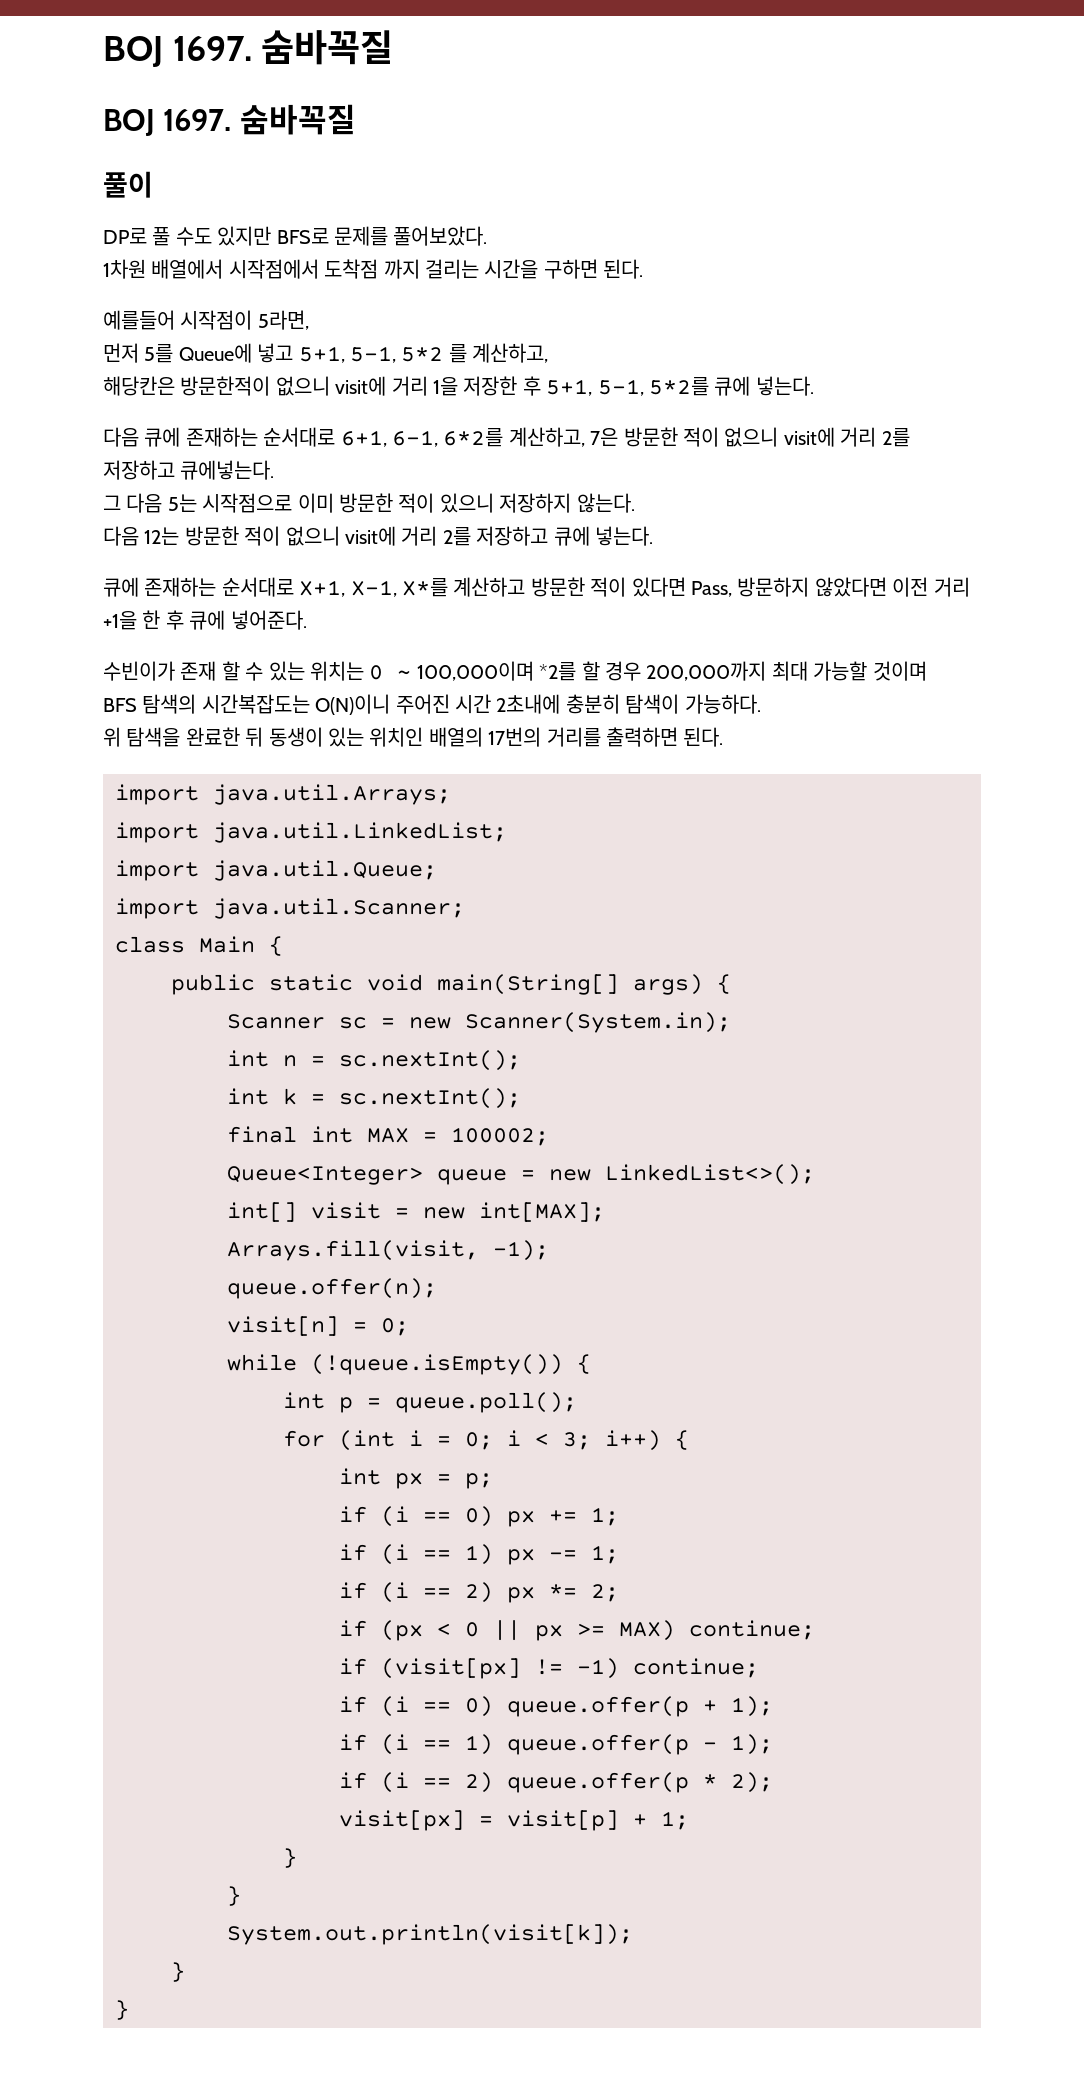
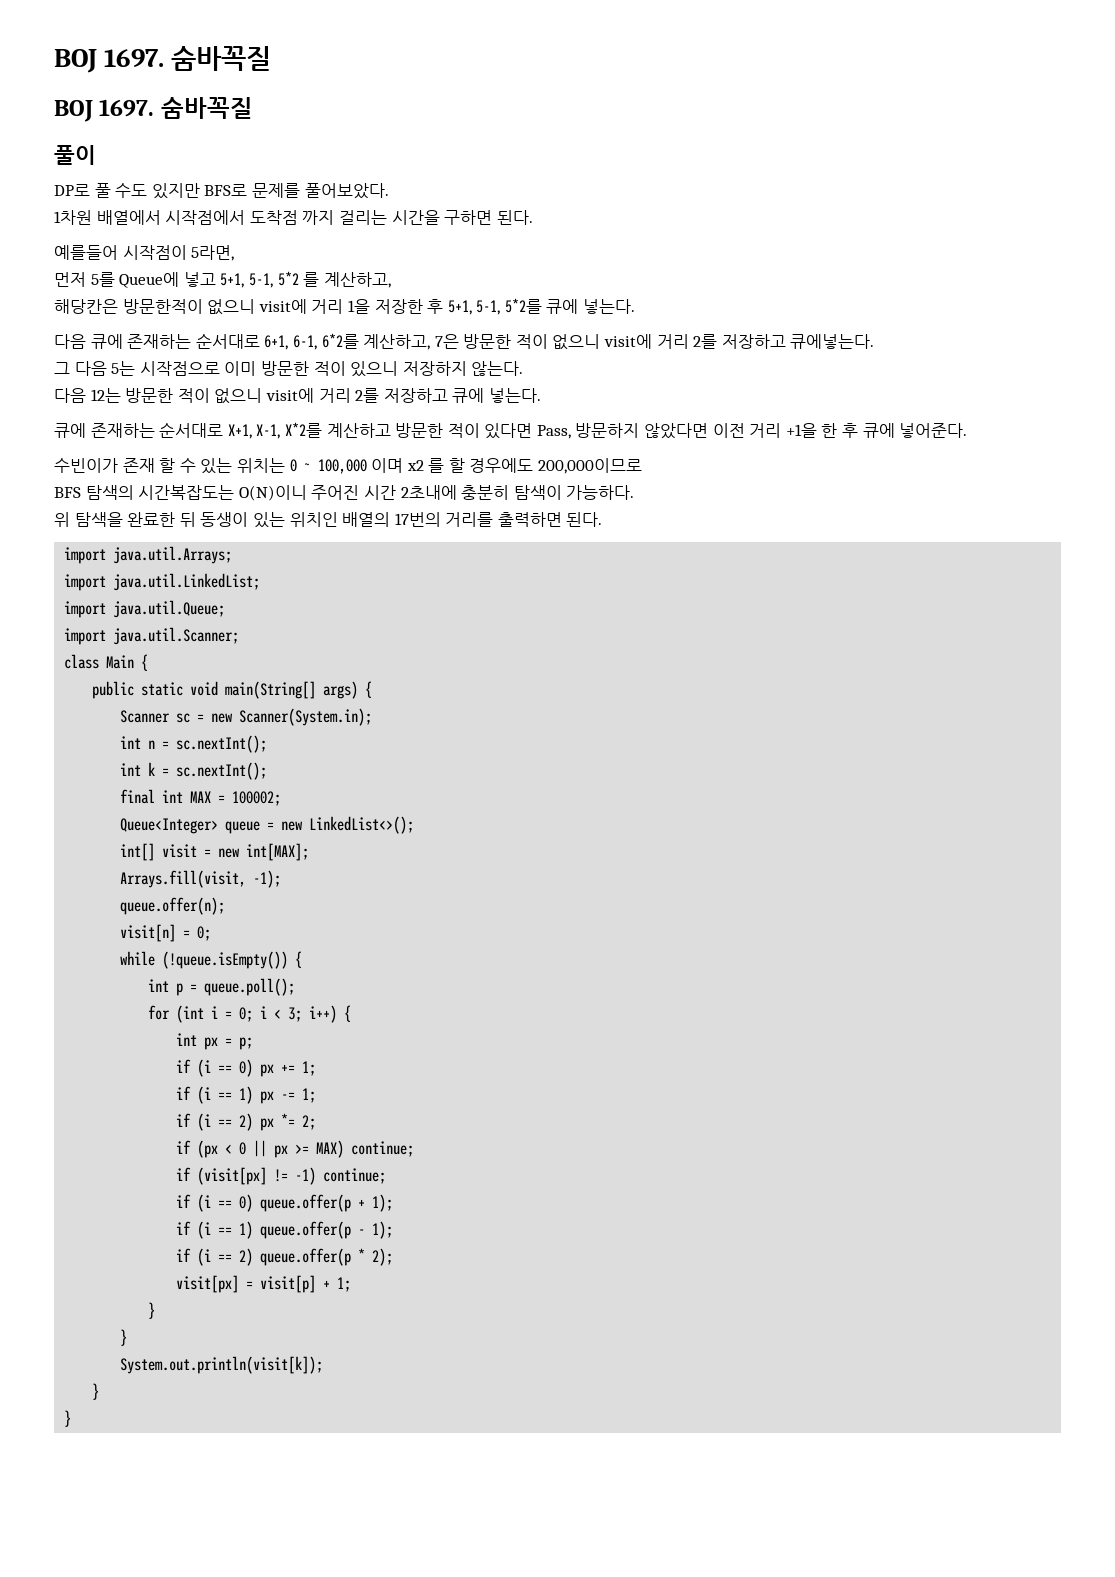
[402,578,448,597] X*를 -> [284,422,322,438] X*2를
[416,661,927,681] 100,000이며 *2를 할 경우 200,000까지 최대 가능할 것이며 -> [317,458,643,474] 100,000 이며 x2 를 할 경우에도 200,000이므로

